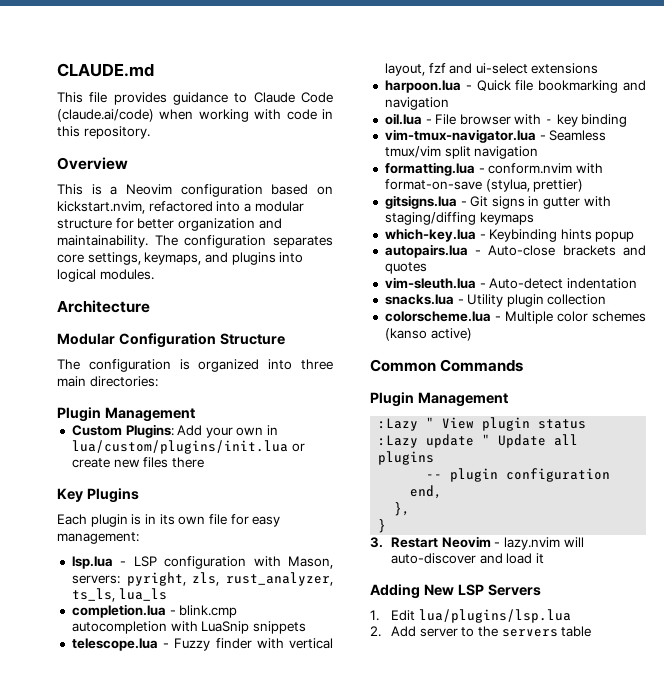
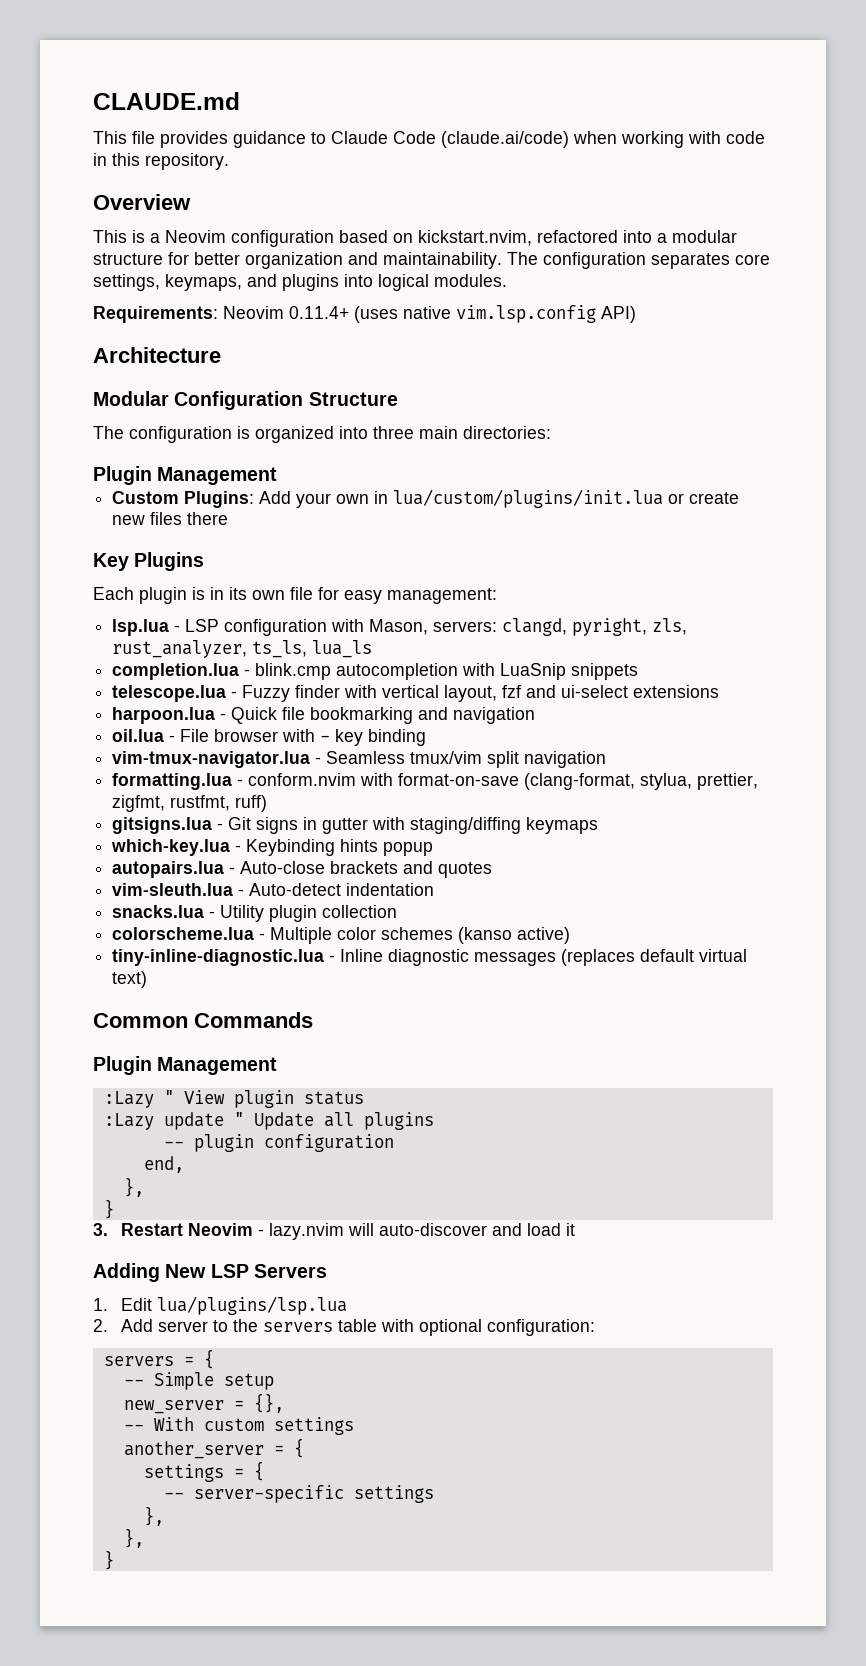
(154, 274) none -> [93,305,636,323] // Requirements: Neovim 0.11.4+ (uses native vim.lsp.config API)
(120, 579) none -> [502,618,568,636] clangd,
[485,179,584,192] (stylua, prettier) -> [524,773,759,790] [112,795,268,812] (clang-format, stylua, prettier, zigfmt, rustfmt, ruff)
(472, 334) none -> [112,949,748,966] [112,971,148,988] // tiny-inline-diagnostic.lua - Inline diagnostic messages (replaces default virtual text)
(592, 631) none -> [380,1319,595,1336] [103,1349,214,1369] [123,1372,274,1390] [123,1393,284,1414] [123,1417,354,1435] [123,1438,304,1459] [143,1461,264,1482] [163,1485,434,1503] [143,1506,164,1526] [123,1528,144,1548] [103,1550,114,1570] with optional configuration: // servers = { // -- Simple setup // new_server = {}, // -- With custom settings // another_server = { // settings = { // -- server-specific settings // }, // }, // }

